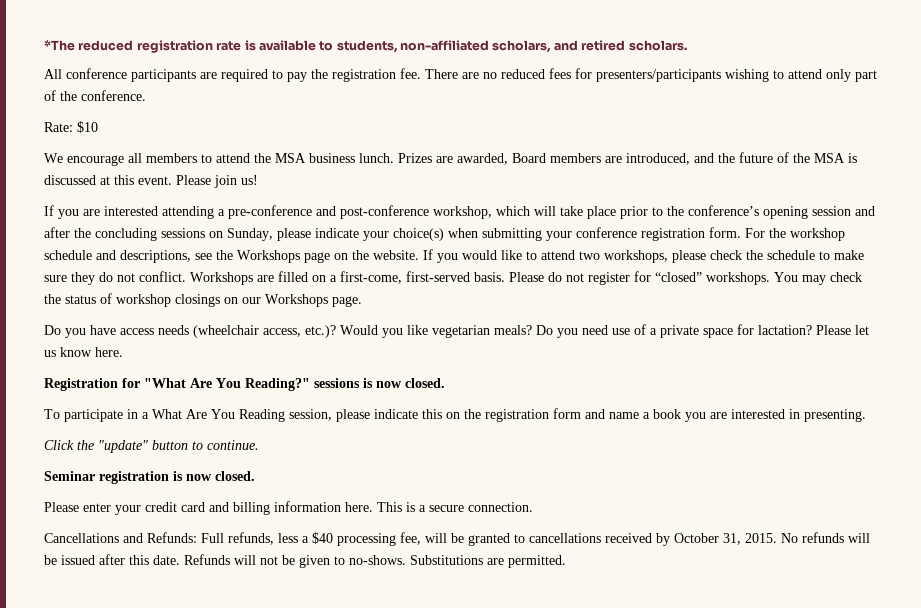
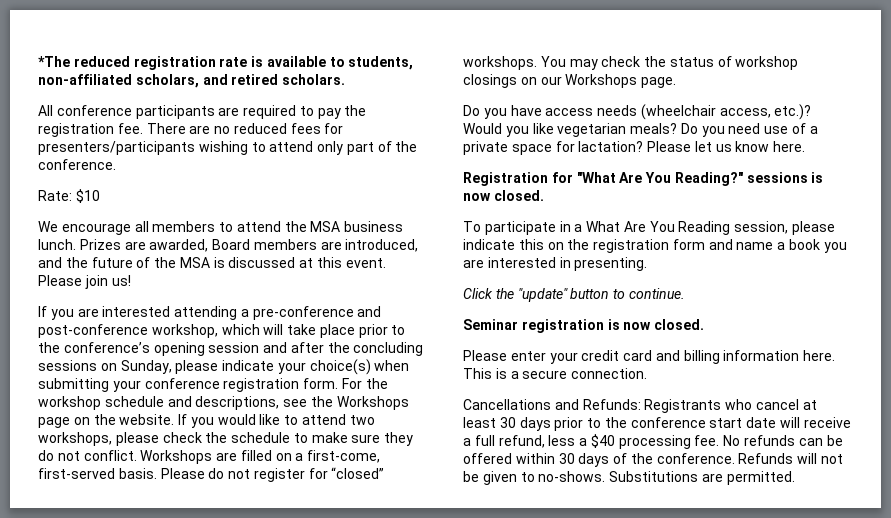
[201,532,870,546] [44,554,180,565] Full refunds, less a $40 processing fee, will be granted to cancellations received by October 31, 2015. No refunds will be issued after this date. -> [644,399,817,413] [463,417,851,431] [463,434,843,449] [463,453,735,467] Registrants who cancel at least 30 days prior to the conference start date will receive a full refund, less a $40 processing fee. No refunds can be offered within 30 days of the conference.

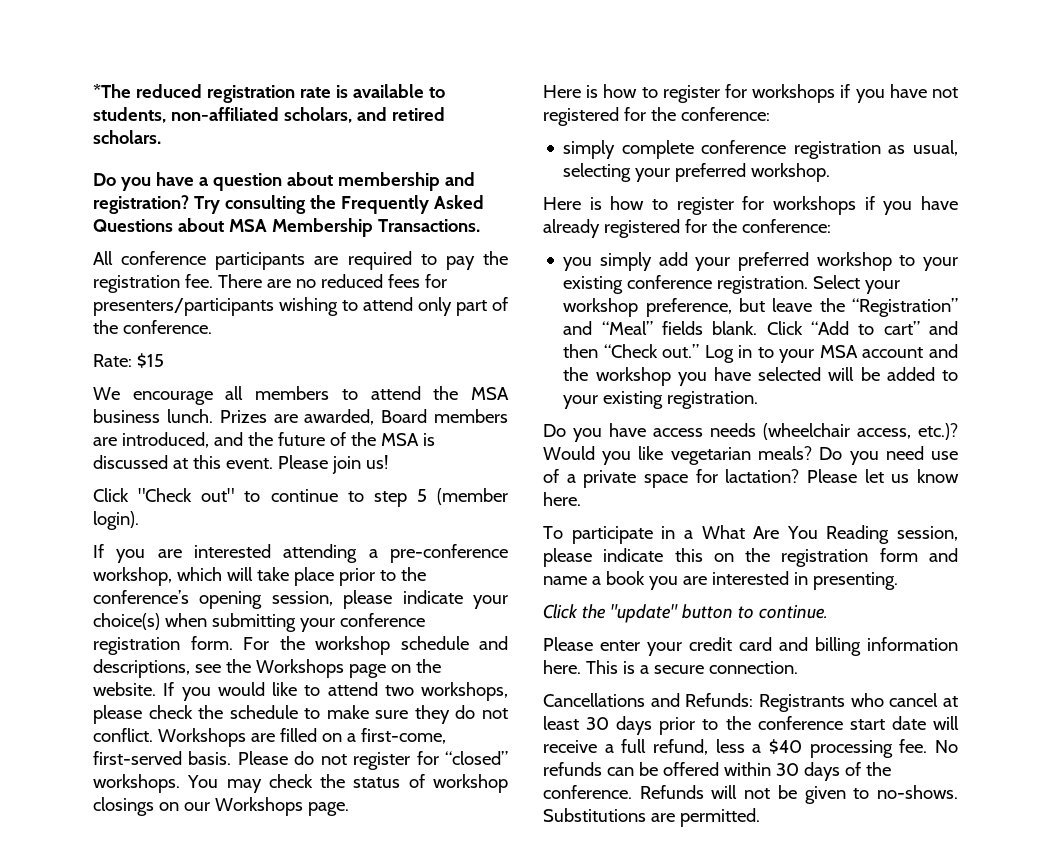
(346, 79) none -> [93,172,475,191] [93,195,484,214] [93,218,480,237] // Do you have a question about membership and registration? Try consulting the Frequently Asked Questions about MSA Membership Transactions.
[75,189,100,203] $10 -> [136,353,164,368] $15
(131, 280) none -> [93,488,508,507] [93,511,139,530] // Click "Check out" to continue to step 5 (member login).
[357,306,382,317] [38,324,148,338] and post-conference -> (508, 553) none
[208,342,424,356] [38,360,172,374] session and after the concluding sessions on Sunday, -> [271,591,333,606] session,
(677, 82) none -> [543,84,958,103] [543,107,770,126] [563,140,958,159] [563,163,831,182] [543,196,958,215] [543,219,831,238] [563,252,958,271] [563,275,901,294] [563,298,958,317] [563,321,958,335] [563,344,958,363] [563,367,959,386] [563,391,759,409] // Here is how to register for workshops if you have not registered for the conference: // simply complete conference registration as usual, selecting your preferred workshop. // Here is how to register for workshops if you have already registered for the conference: // you simply add your preferred workshop to your existing conference registration. Select your workshop preference, but leave the “Registration” and “Meal” fields blank. Click “Add to cart” and then “Check out.” Log in to your MSA account and the workshop you have selected will be added to your existing registration.
[463,172,824,186] [463,190,544,201] // Registration for "What Are You Reading?" sessions is now closed. -> (581, 499) none
[463,319,705,333] // Seminar registration is now closed. -> (828, 612) none

